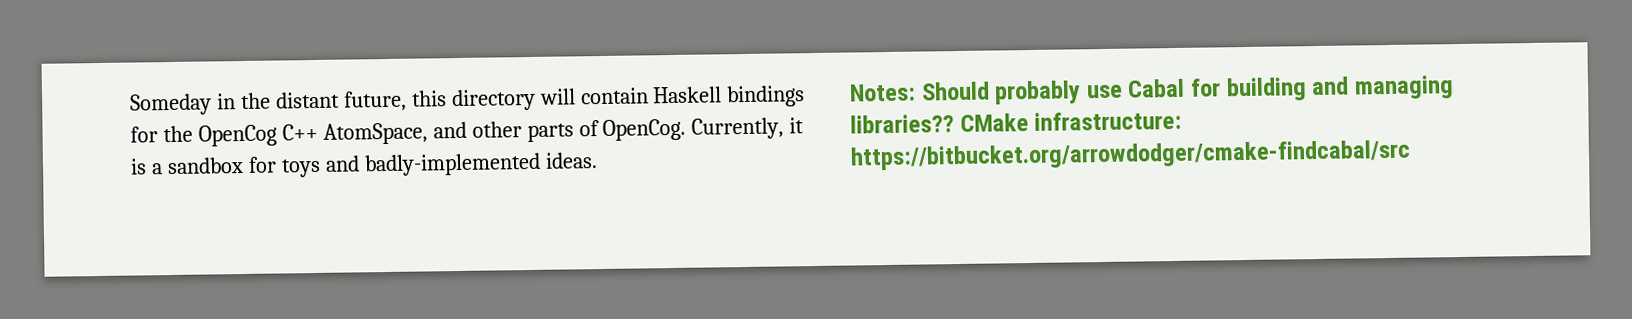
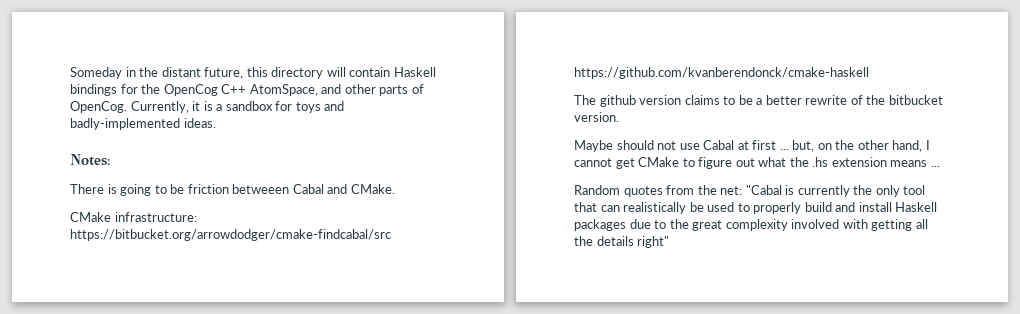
[920,75,1454,105] [850,110,1183,134] [850,139,1411,171] Should probably use Cabal for building and managing libraries?? CMake infrastructure: https://bitbucket.org/arrowdodger/cmake-findcabal/src -> [70,184,395,196] [70,212,197,222] [70,229,391,241] [574,67,869,79] [574,95,943,107] [574,112,619,122] [574,140,930,152] [574,157,940,169] [574,185,926,197] [574,202,938,214] [574,219,928,231] [574,236,670,248] // There is going to be friction betweeen Cabal and CMake. // CMake infrastructure: https://bitbucket.org/arrowdodger/cmake-findcabal/src https://github.com/kvanberendonck/cmake-haskell // The github version claims to be a better rewrite of the bitbucket version. // Maybe should not use Cabal at first ... but, on the other hand, I cannot get CMake to figure out what the .hs extension means ... // Random quotes from the net: "Cabal is currently the only tool that can realistically be used to properly build and install Haskell packages due to the great complexity involved with getting all the details right"

